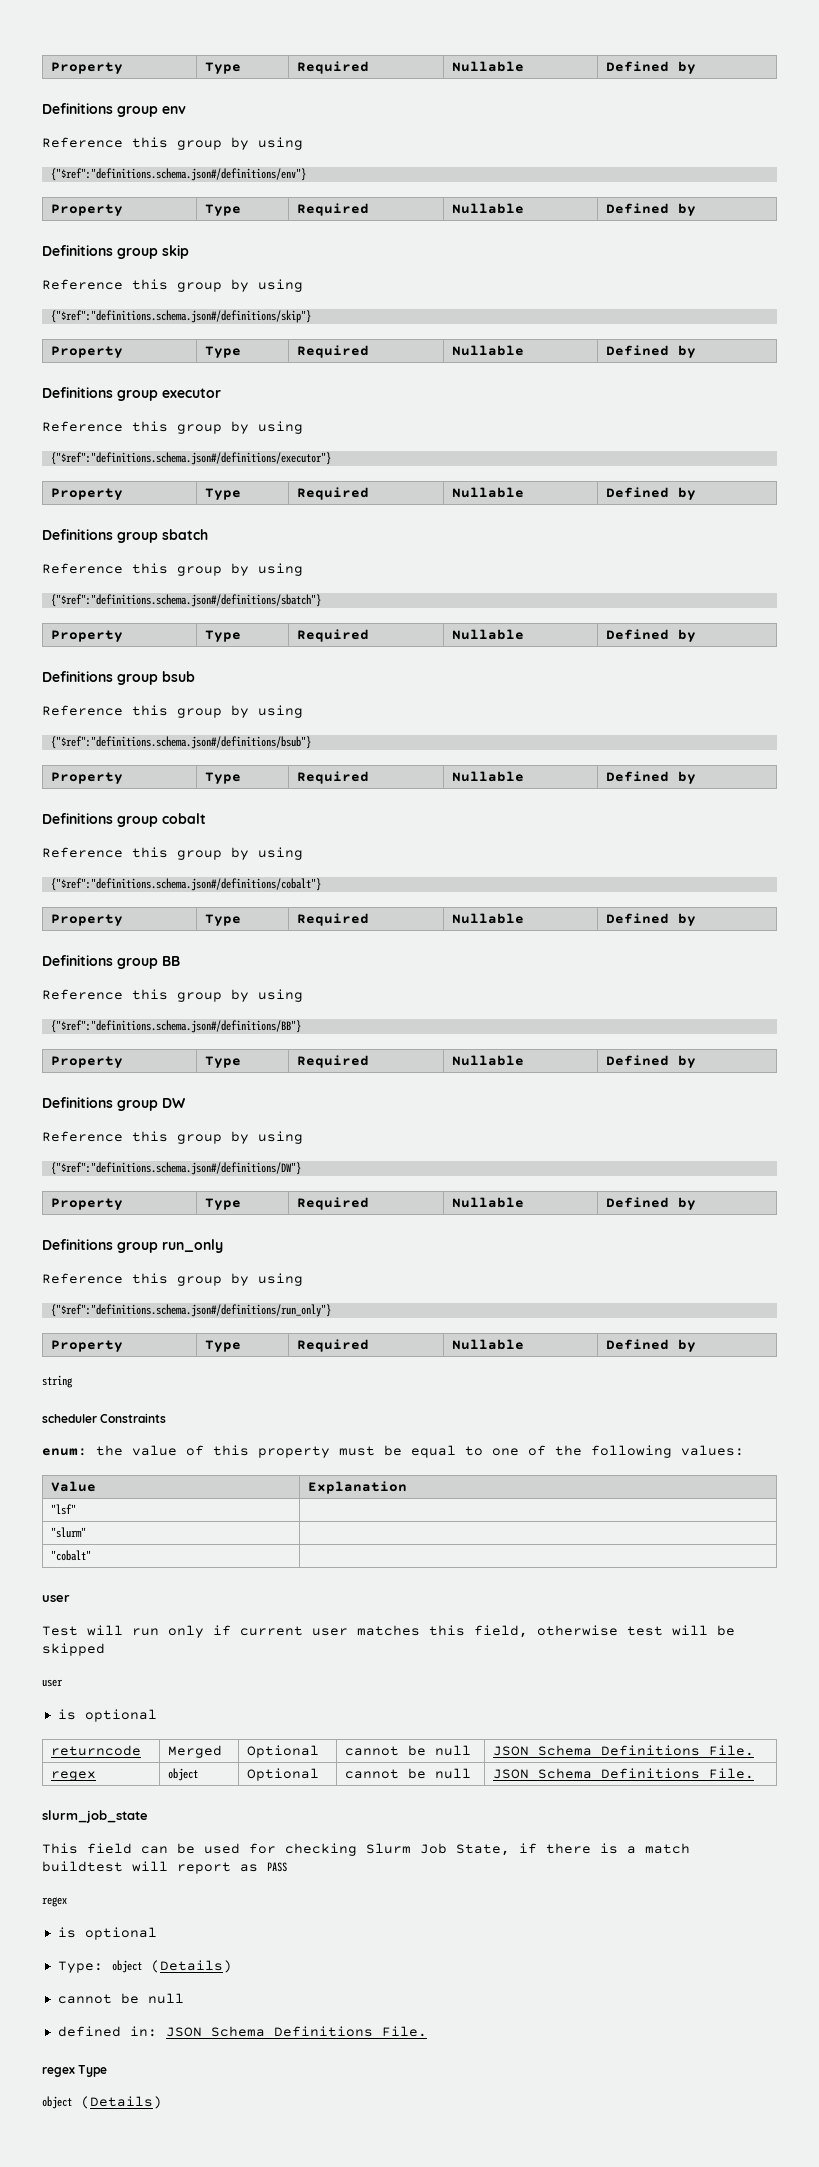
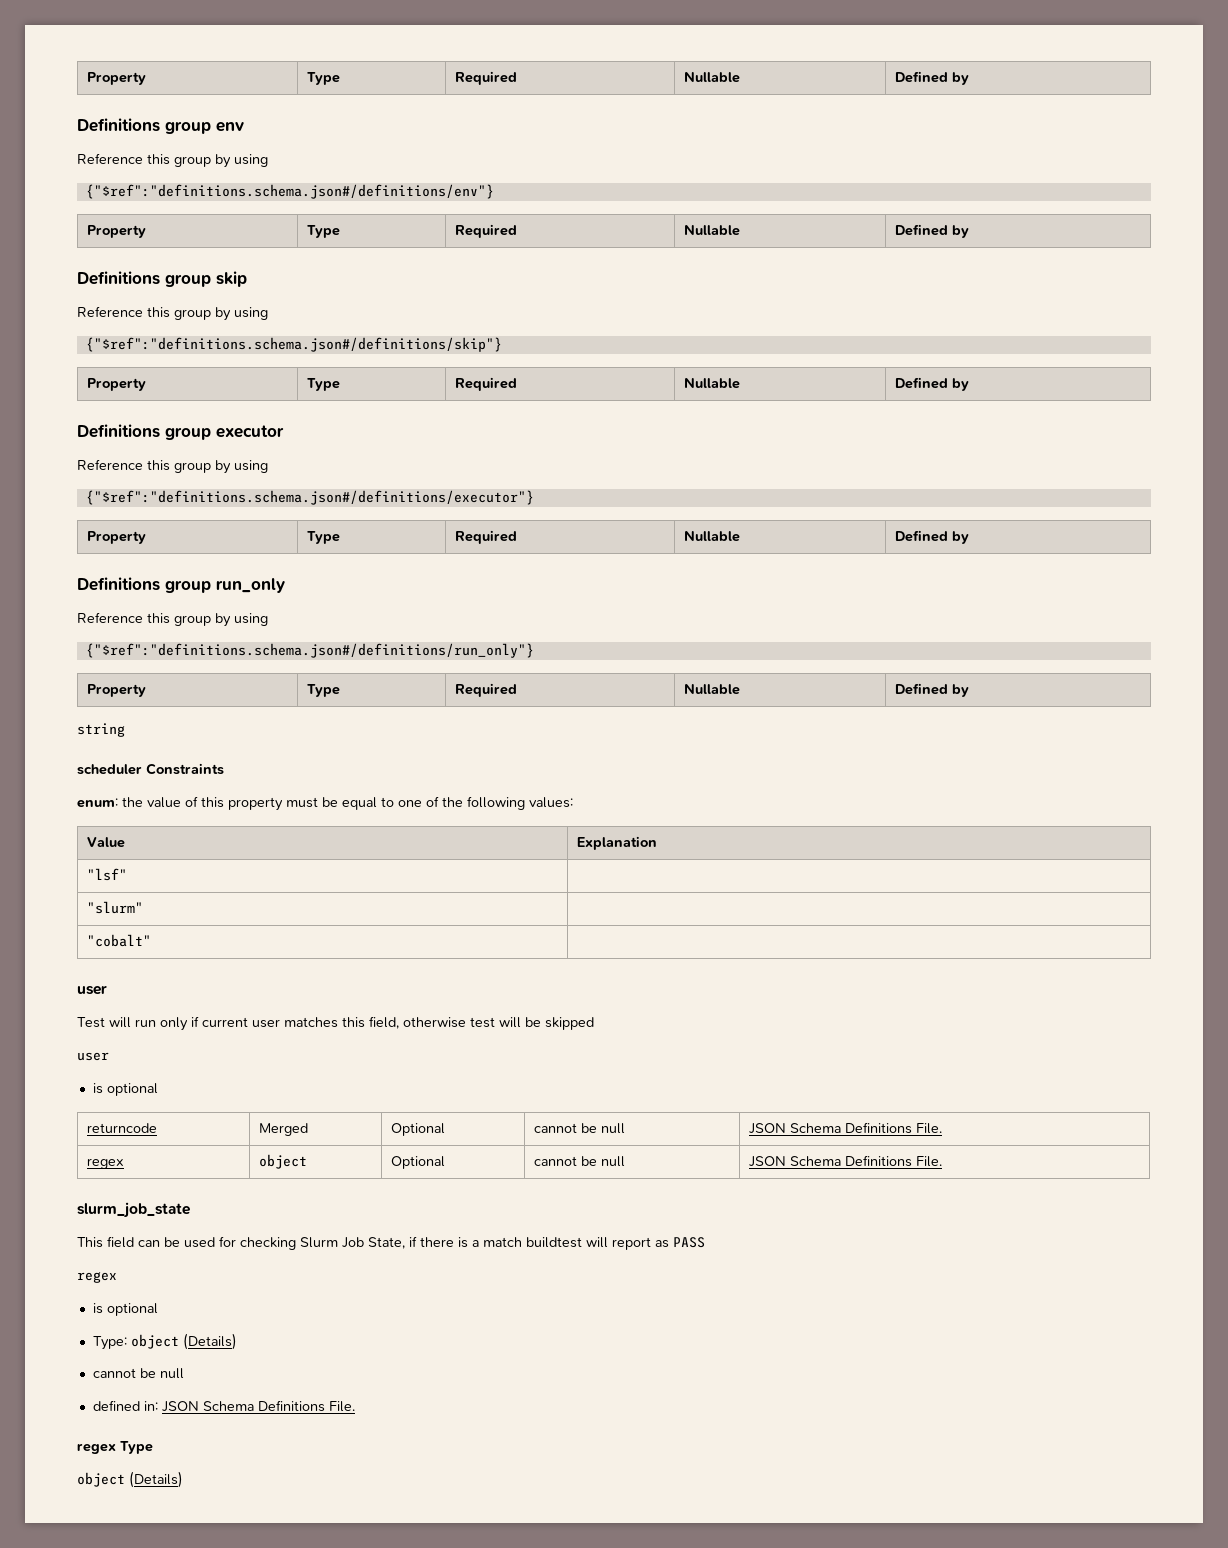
[42,529,208,543] [42,563,303,576] [50,594,321,607] [50,630,123,642] [204,630,241,642] [296,629,369,642] [451,629,524,640] [605,629,696,642] [42,671,195,685] [42,705,303,718] [50,736,311,749] [50,772,123,784] [204,772,241,784] [296,771,369,784] [451,771,524,782] [605,771,696,784] [42,813,206,827] [42,847,303,860] [50,878,321,891] [50,914,123,926] [204,914,241,926] [296,913,369,926] [451,913,524,924] [605,913,696,926] [42,955,180,969] [42,989,303,1002] [50,1020,301,1033] [50,1056,123,1068] [204,1056,241,1068] [296,1055,369,1068] [451,1055,524,1066] [605,1055,696,1068] [42,1097,185,1111] [42,1131,303,1144] [50,1162,301,1175] [50,1198,123,1210] [204,1198,241,1210] [296,1197,369,1210] [451,1197,524,1208] [605,1197,696,1210] // Definitions group sbatch // Reference this group by using // {"$ref":"definitions.schema.json#/definitions/sbatch"} // Property | Type | Required | Nullable | Defined by // Definitions group bsub // Reference this group by using // {"$ref":"definitions.schema.json#/definitions/bsub"} // Property | Type | Required | Nullable | Defined by // Definitions group cobalt // Reference this group by using // {"$ref":"definitions.schema.json#/definitions/cobalt"} // Property | Type | Required | Nullable | Defined by // Definitions group BB // Reference this group by using // {"$ref":"definitions.schema.json#/definitions/BB"} // Property | Type | Required | Nullable | Defined by // Definitions group DW // Reference this group by using // {"$ref":"definitions.schema.json#/definitions/DW"} // Property | Type | Required | Nullable | Defined by -> (970, 537) none

